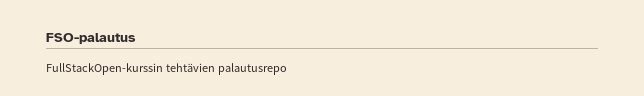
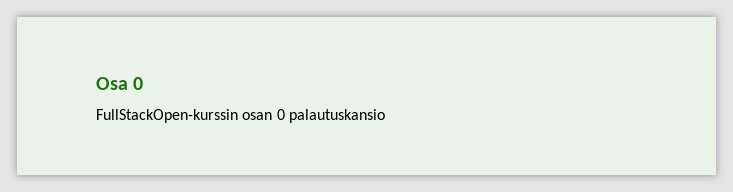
[46,33,136,44] FSO-palautus -> [96,77,144,90] Osa 0
[165,63,287,75] tehtävien palautusrepo -> [242,109,385,123] osan 0 palautuskansio

